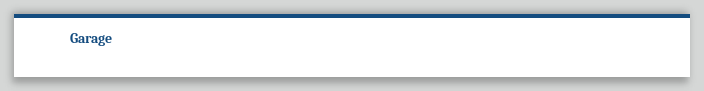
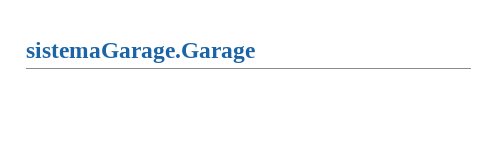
[70,33,112,46] Garage -> [26,42,255,63] sistemaGarage.Garage

